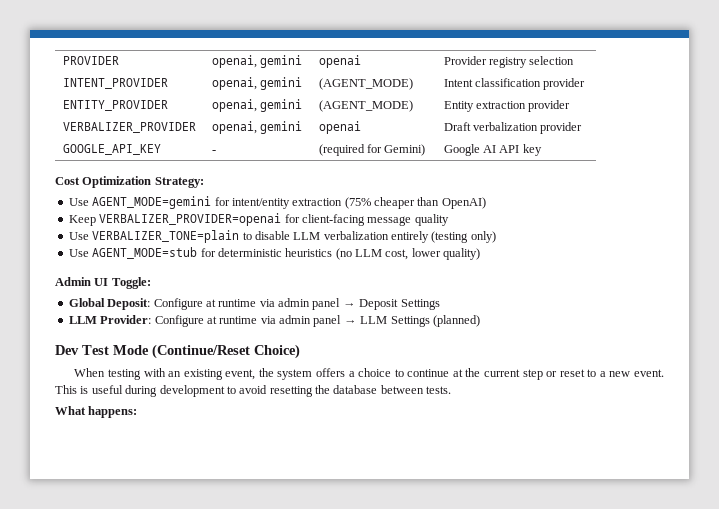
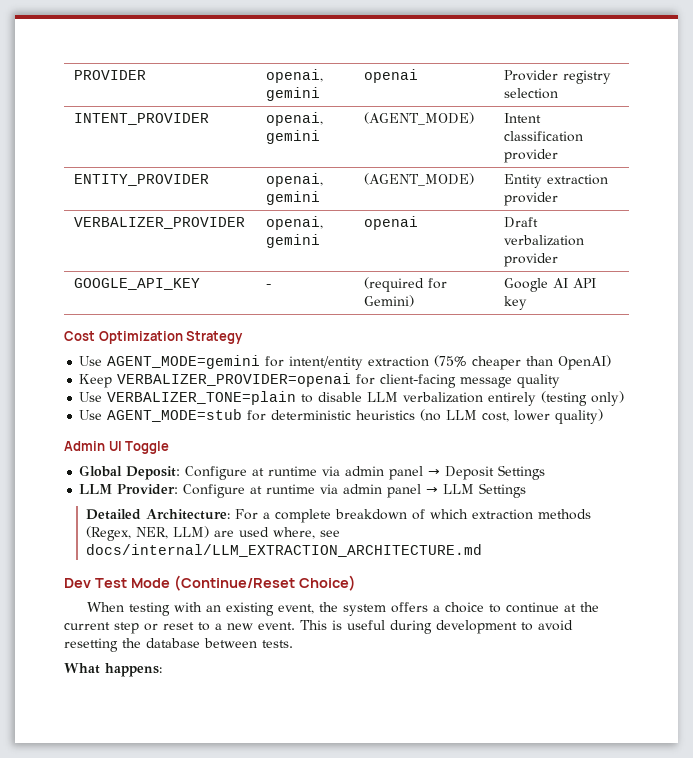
[154,177,204,188] Strategy: -> [186,331,244,344] Strategy
[111,277,151,289] Toggle: -> [125,441,170,454] Toggle
[432,315,480,327] (planned) -> [85,509,591,523] [85,526,340,541] [85,544,482,557] // Detailed Architecture: For a complete breakdown of which extraction methods (Regex, NER, LLM) are used where, see docs/internal/LLM_EXTRACTION_ARCHITECTURE.md

